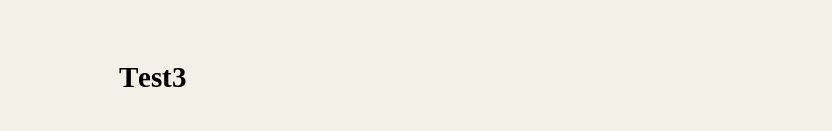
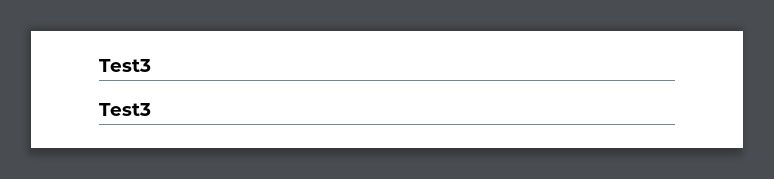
[119,68,187,87] Test3 -> [99,59,151,72] [99,103,151,116] Test3 // Test3

